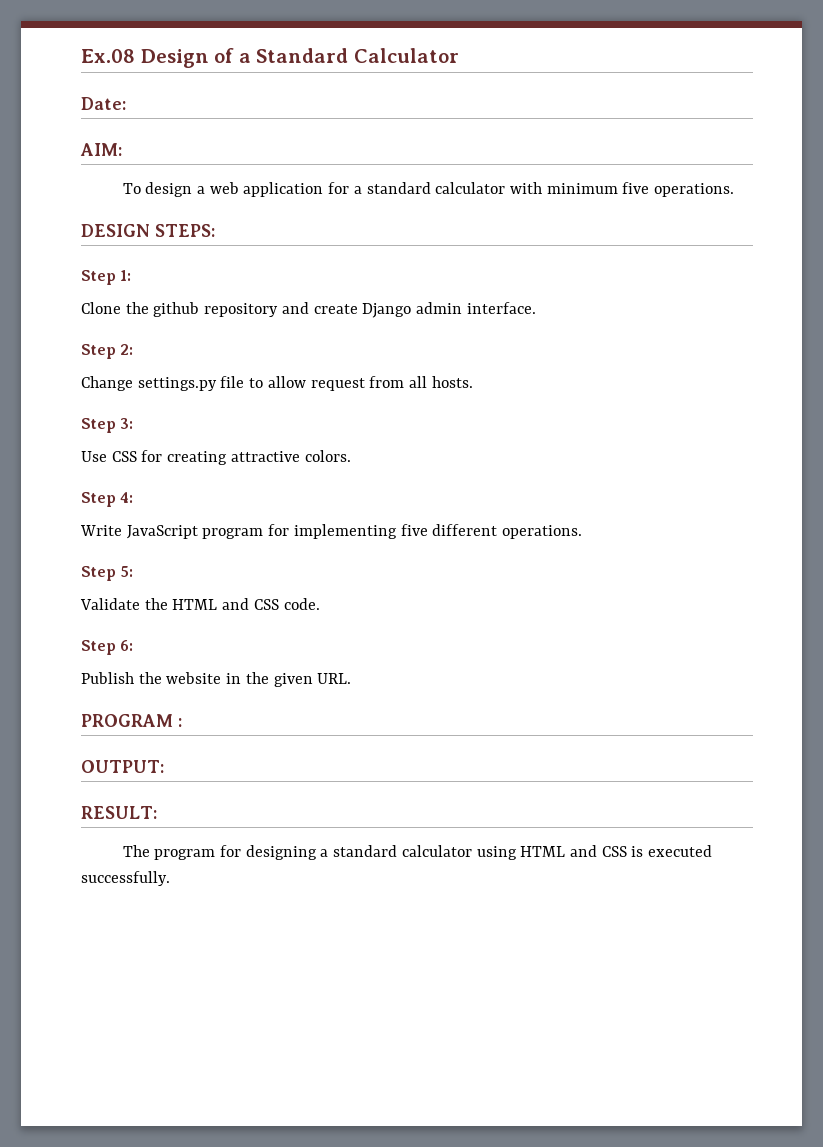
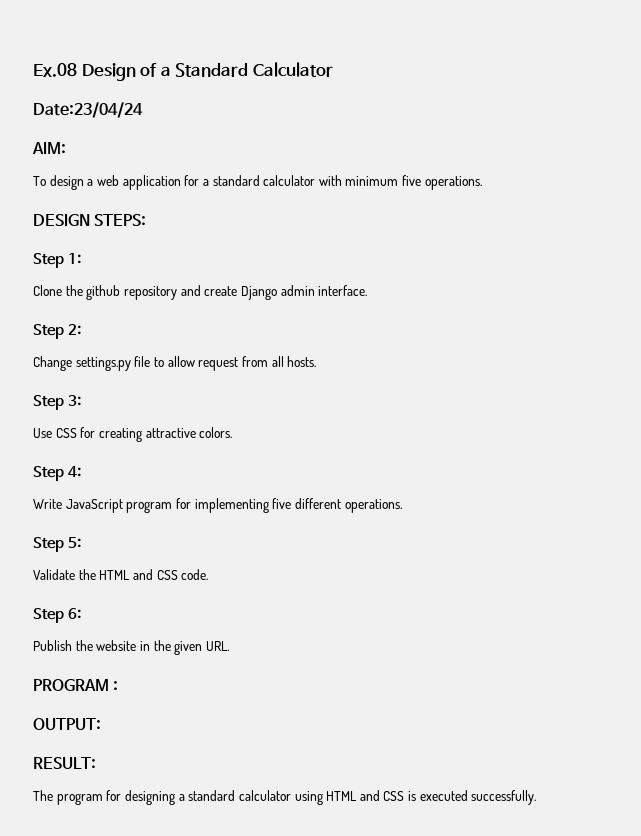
[81,97,126,110] Date: -> [33,102,143,118] Date:23/04/24

